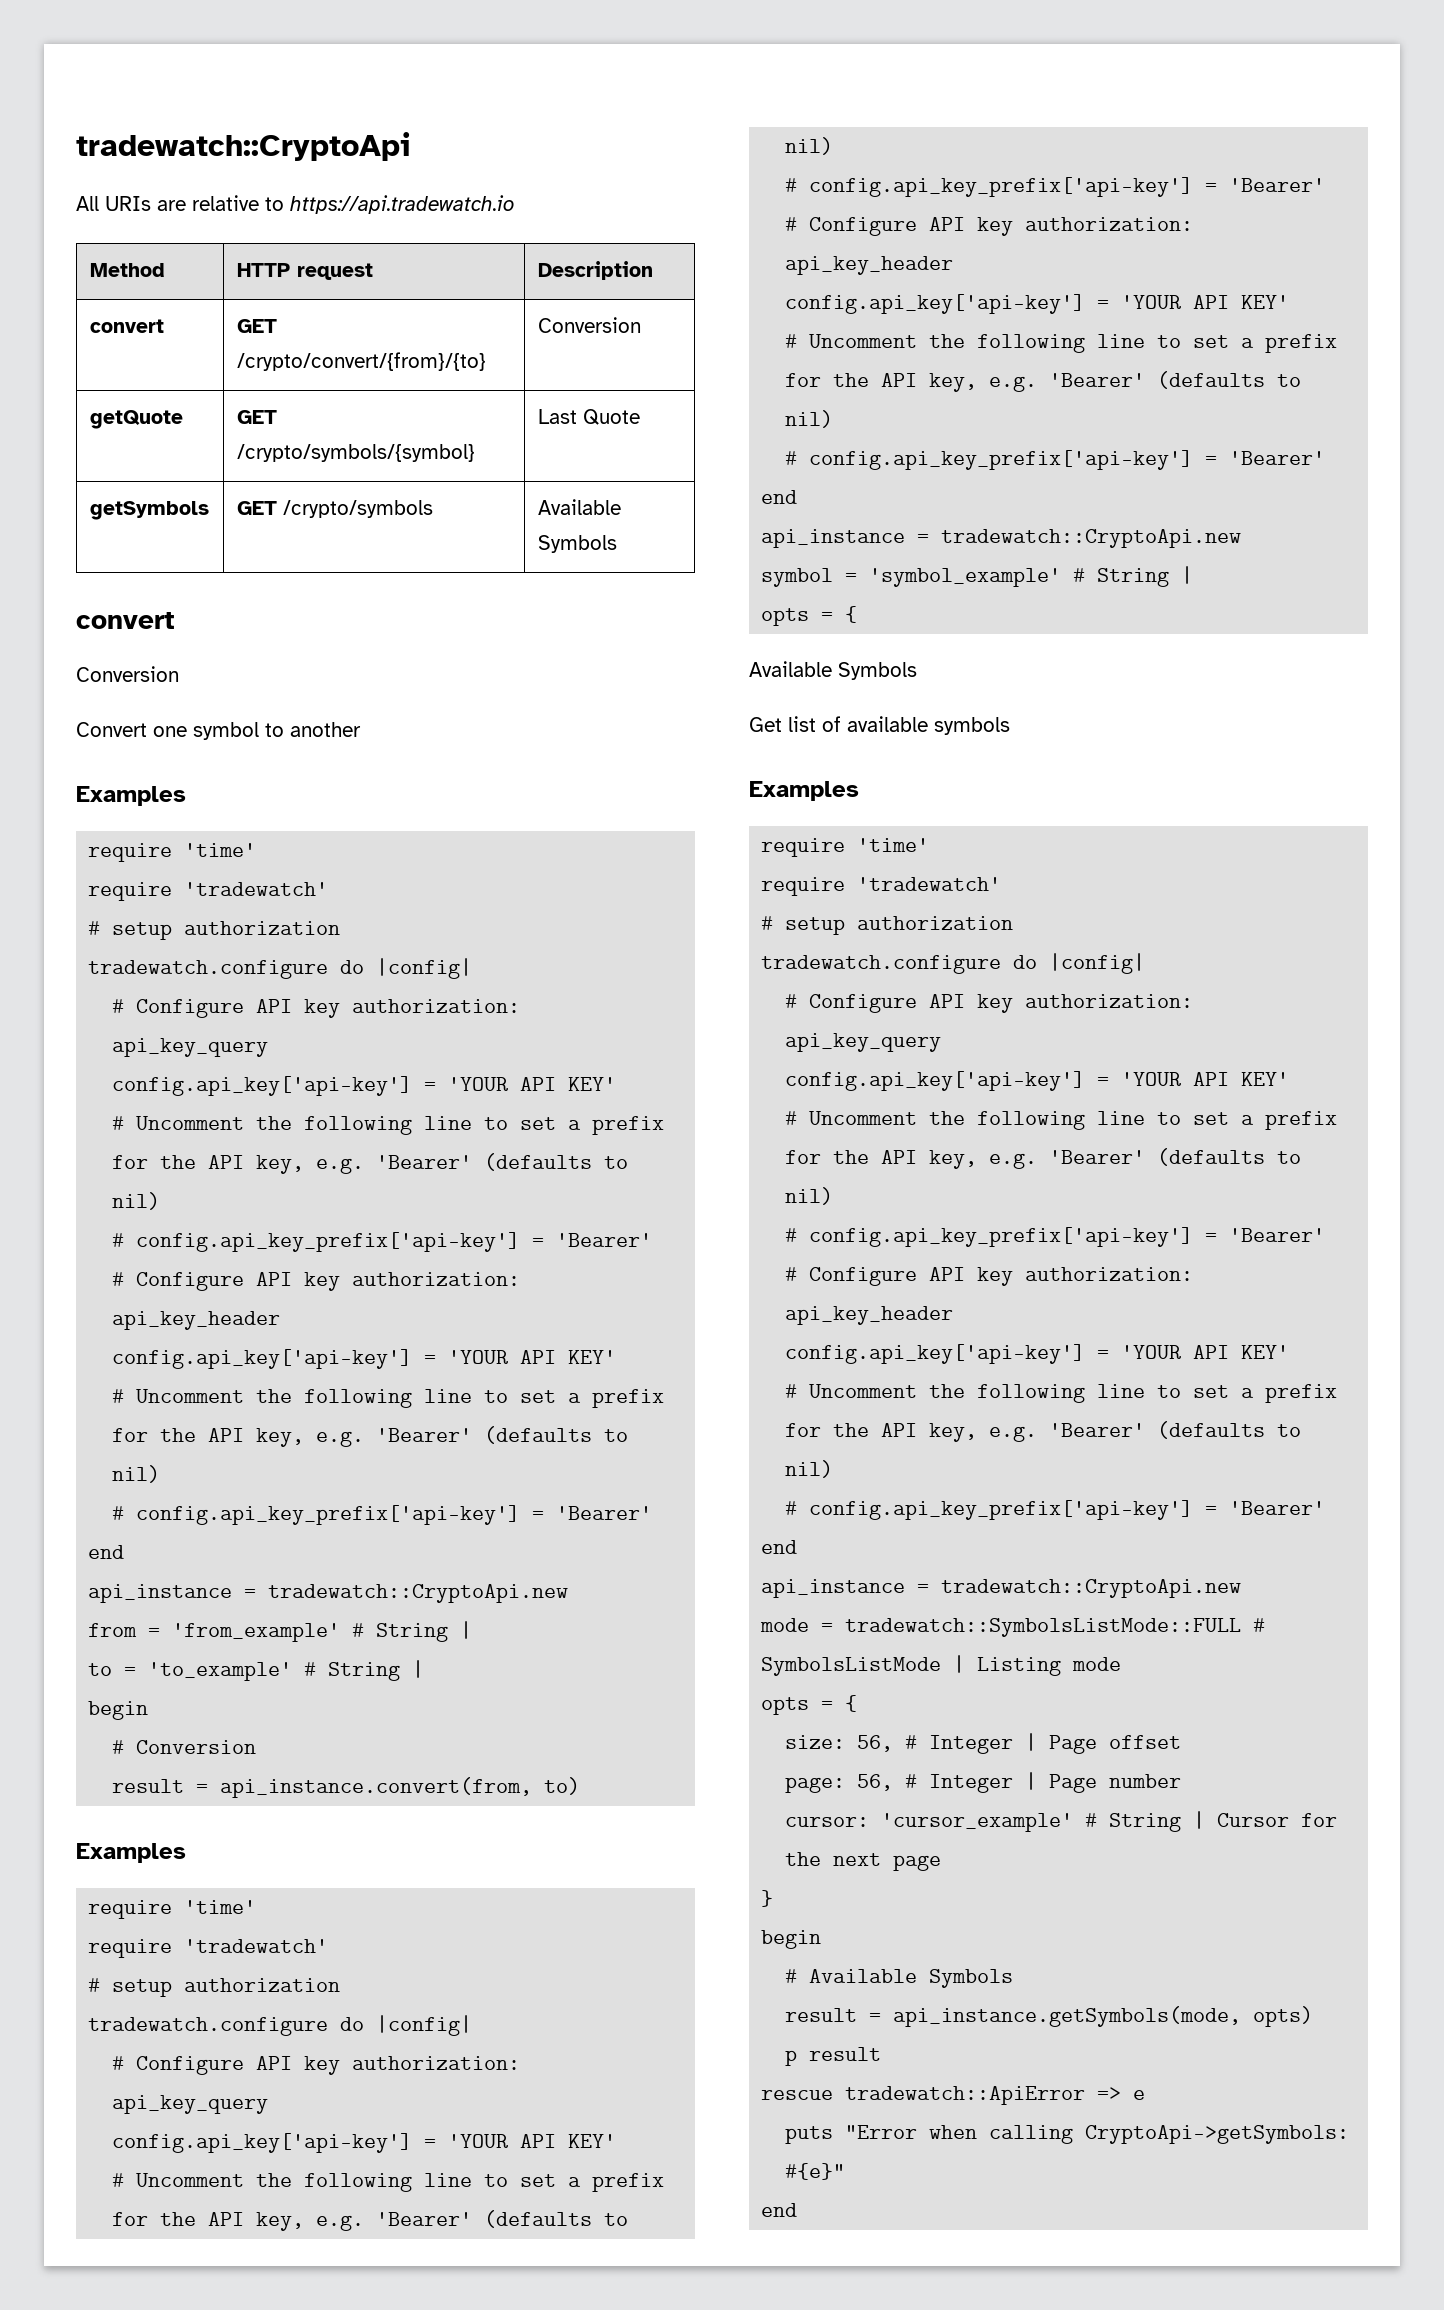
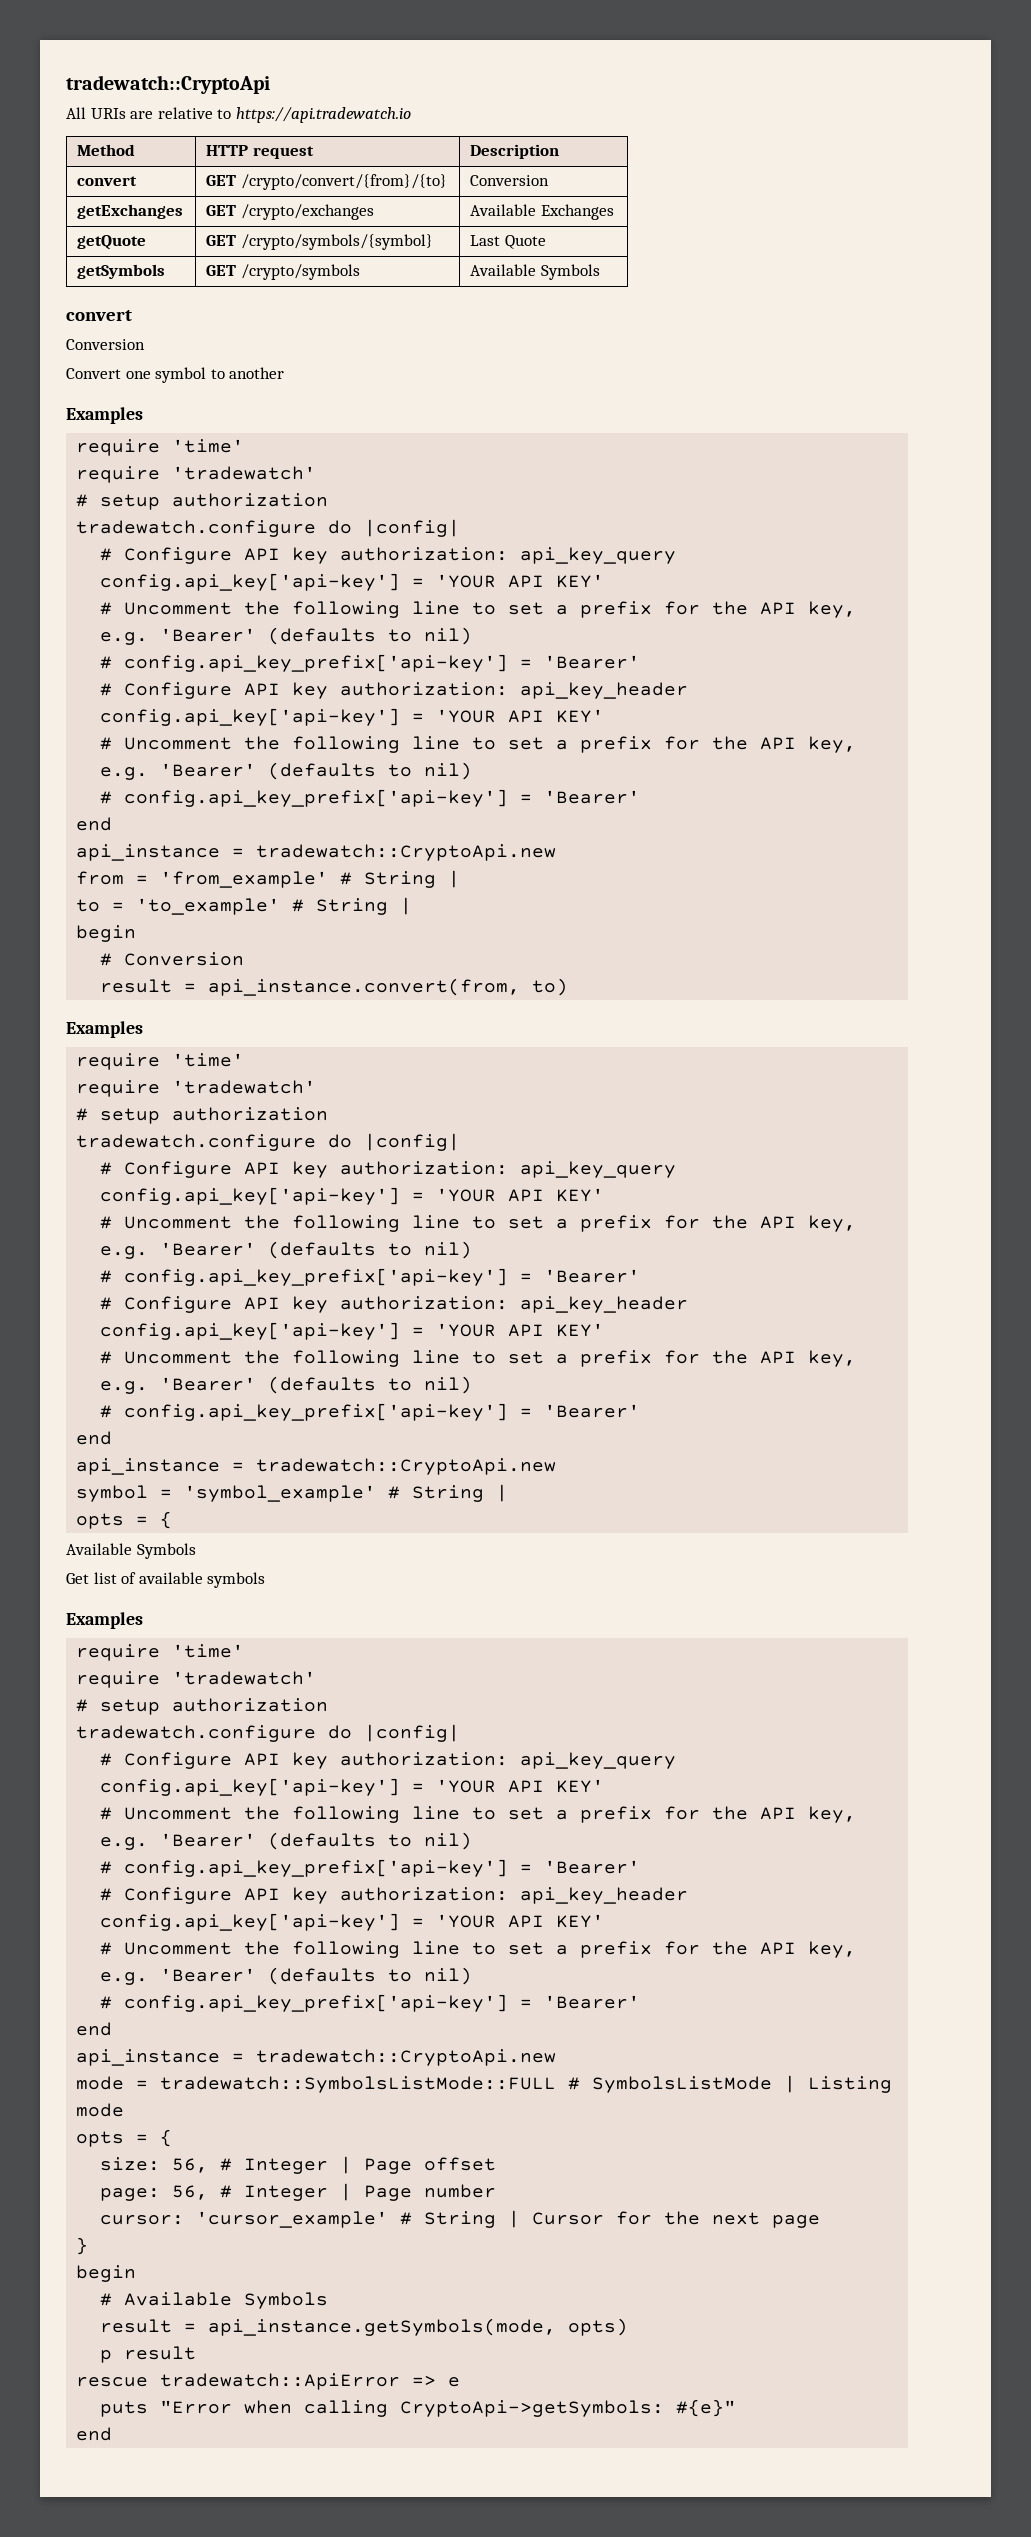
(641, 325) none -> [77,204,184,219] [206,204,374,220] [470,204,614,220] // getExchanges | GET /crypto/exchanges | Available Exchanges

